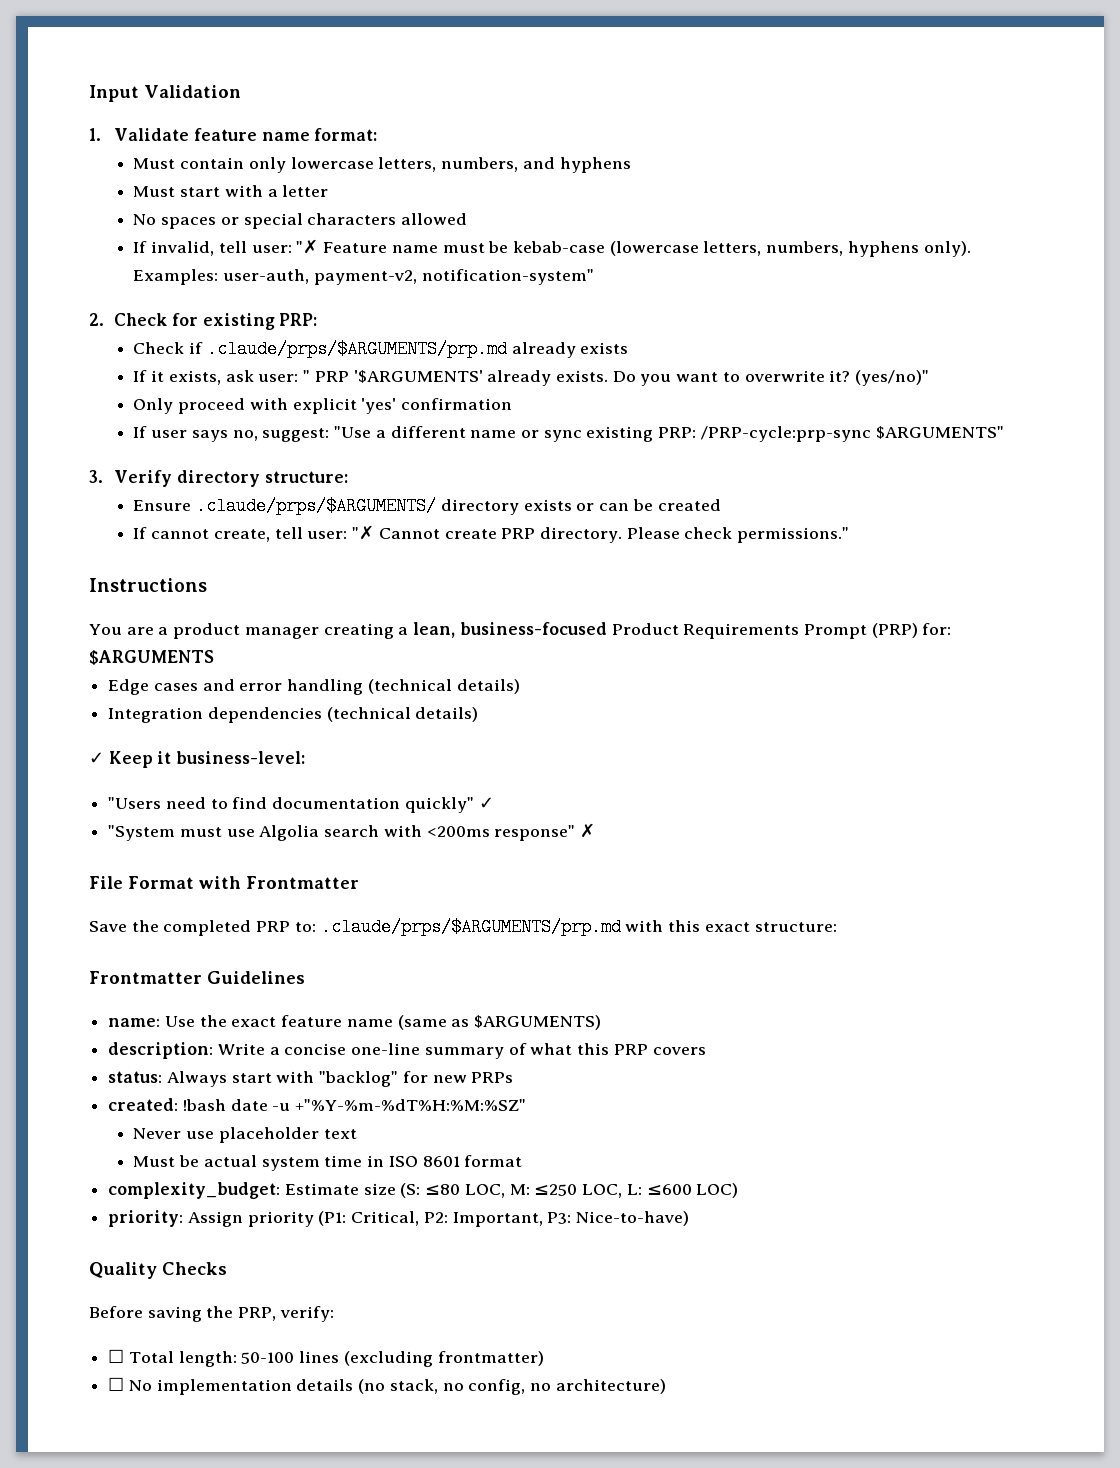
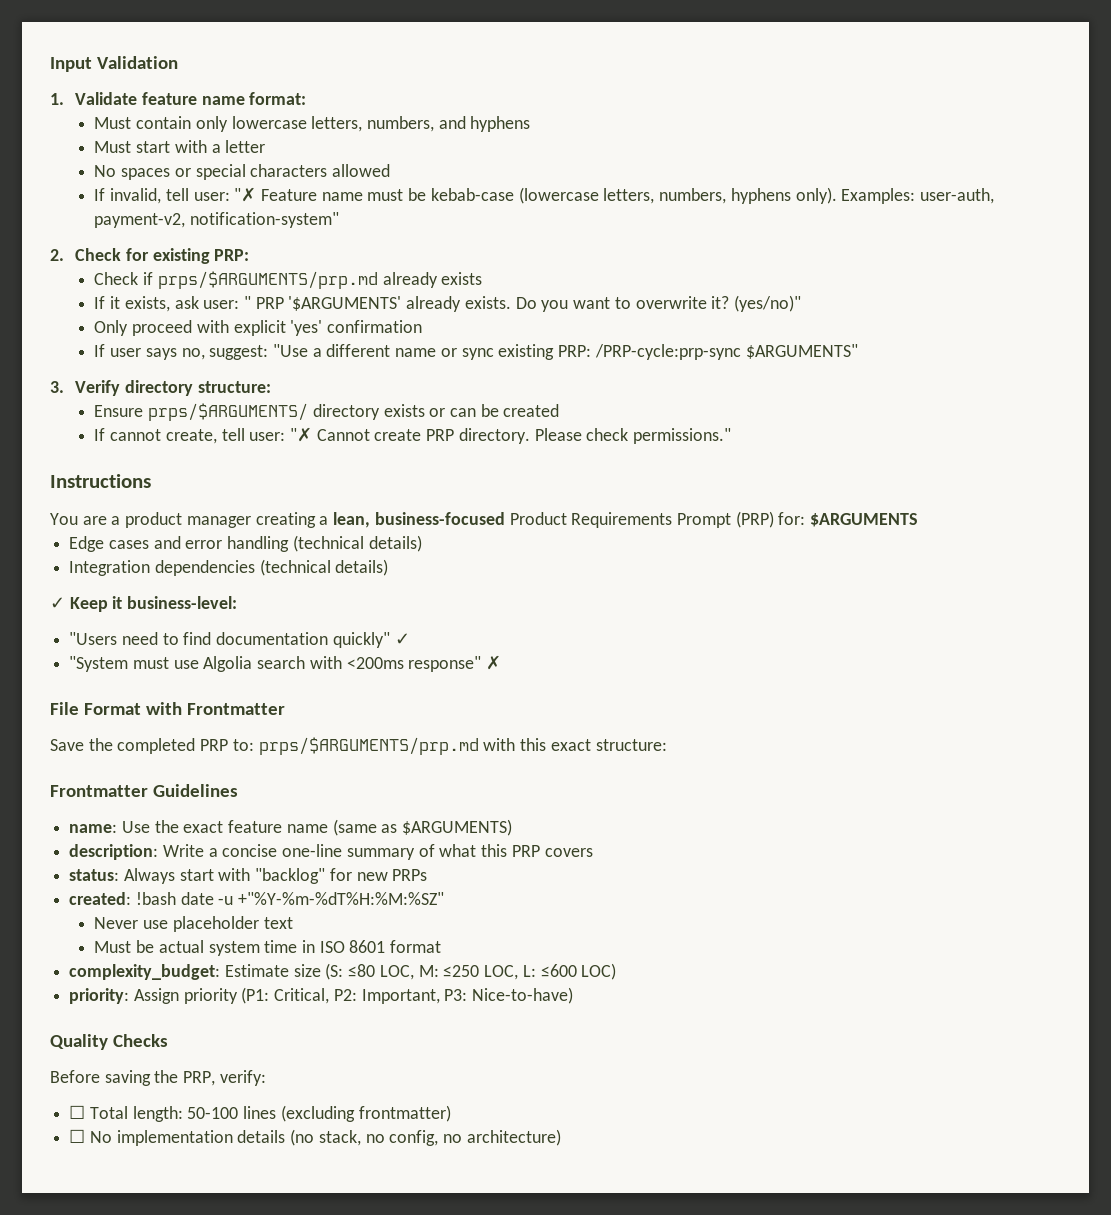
[206,340,507,358] .claude/prps/$ARGUMENTS/prp.md -> [157,271,378,289] prps/$ARGUMENTS/prp.md
[196,497,437,515] .claude/prps/$ARGUMENTS/ -> [148,403,309,421] prps/$ARGUMENTS/
[320,918,621,936] .claude/prps/$ARGUMENTS/prp.md -> [258,737,479,755] prps/$ARGUMENTS/prp.md

